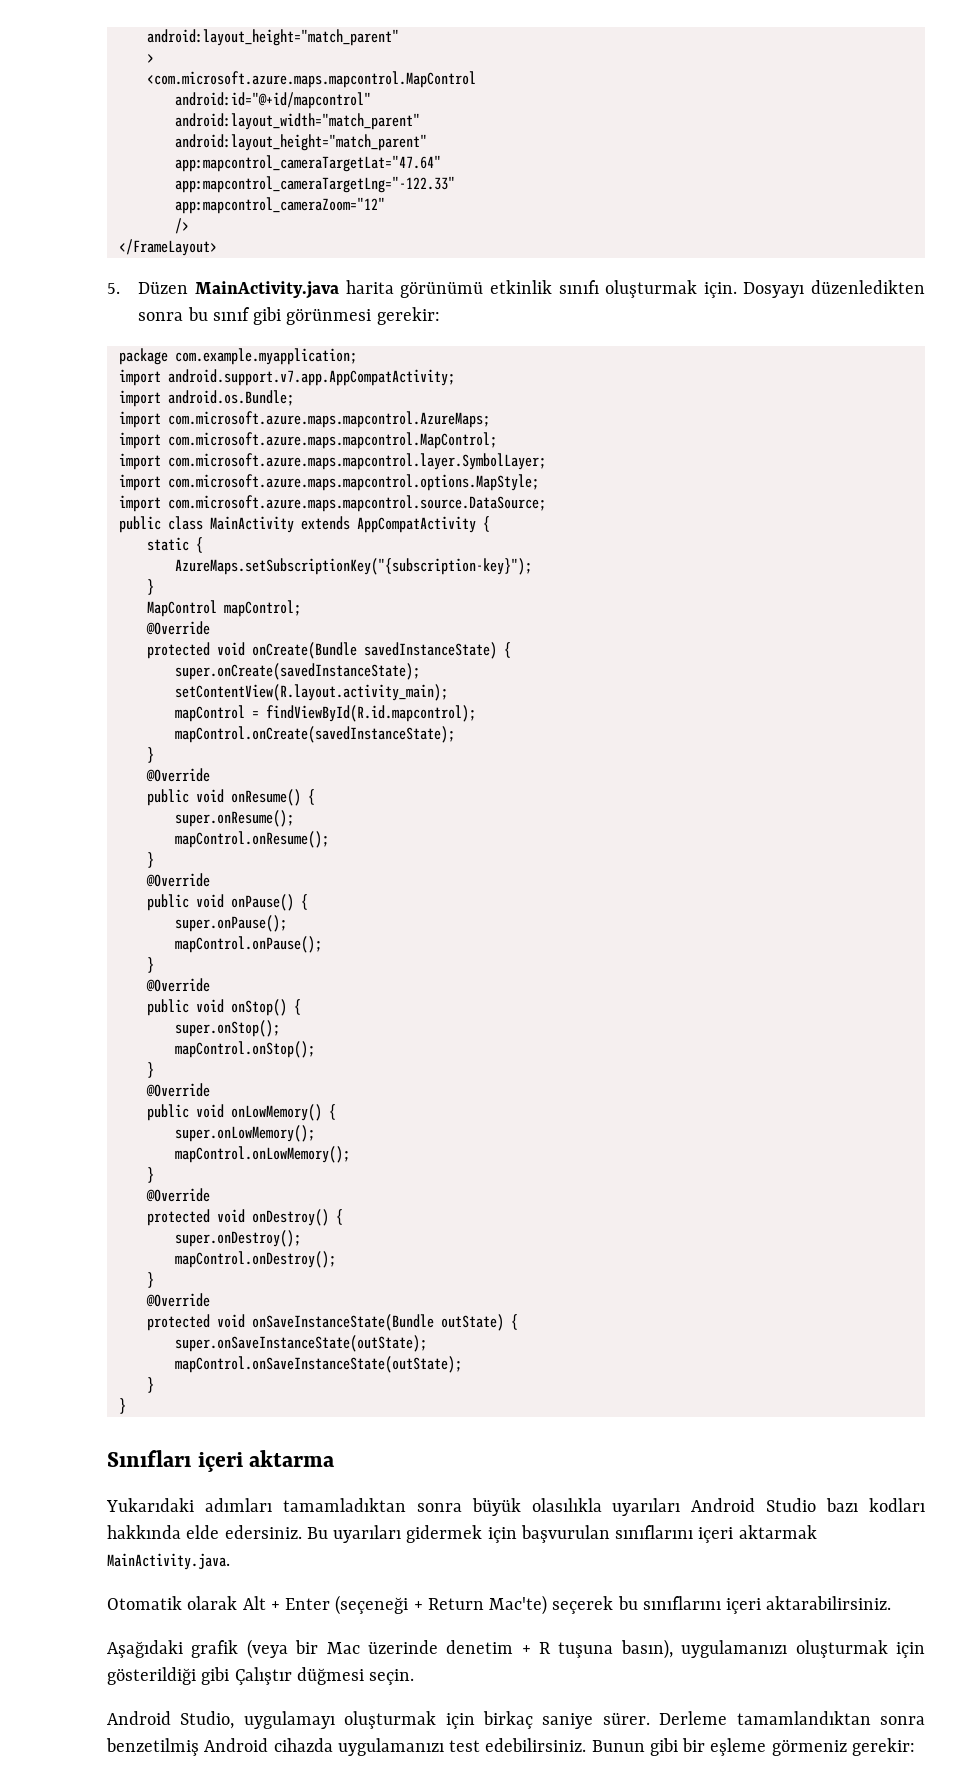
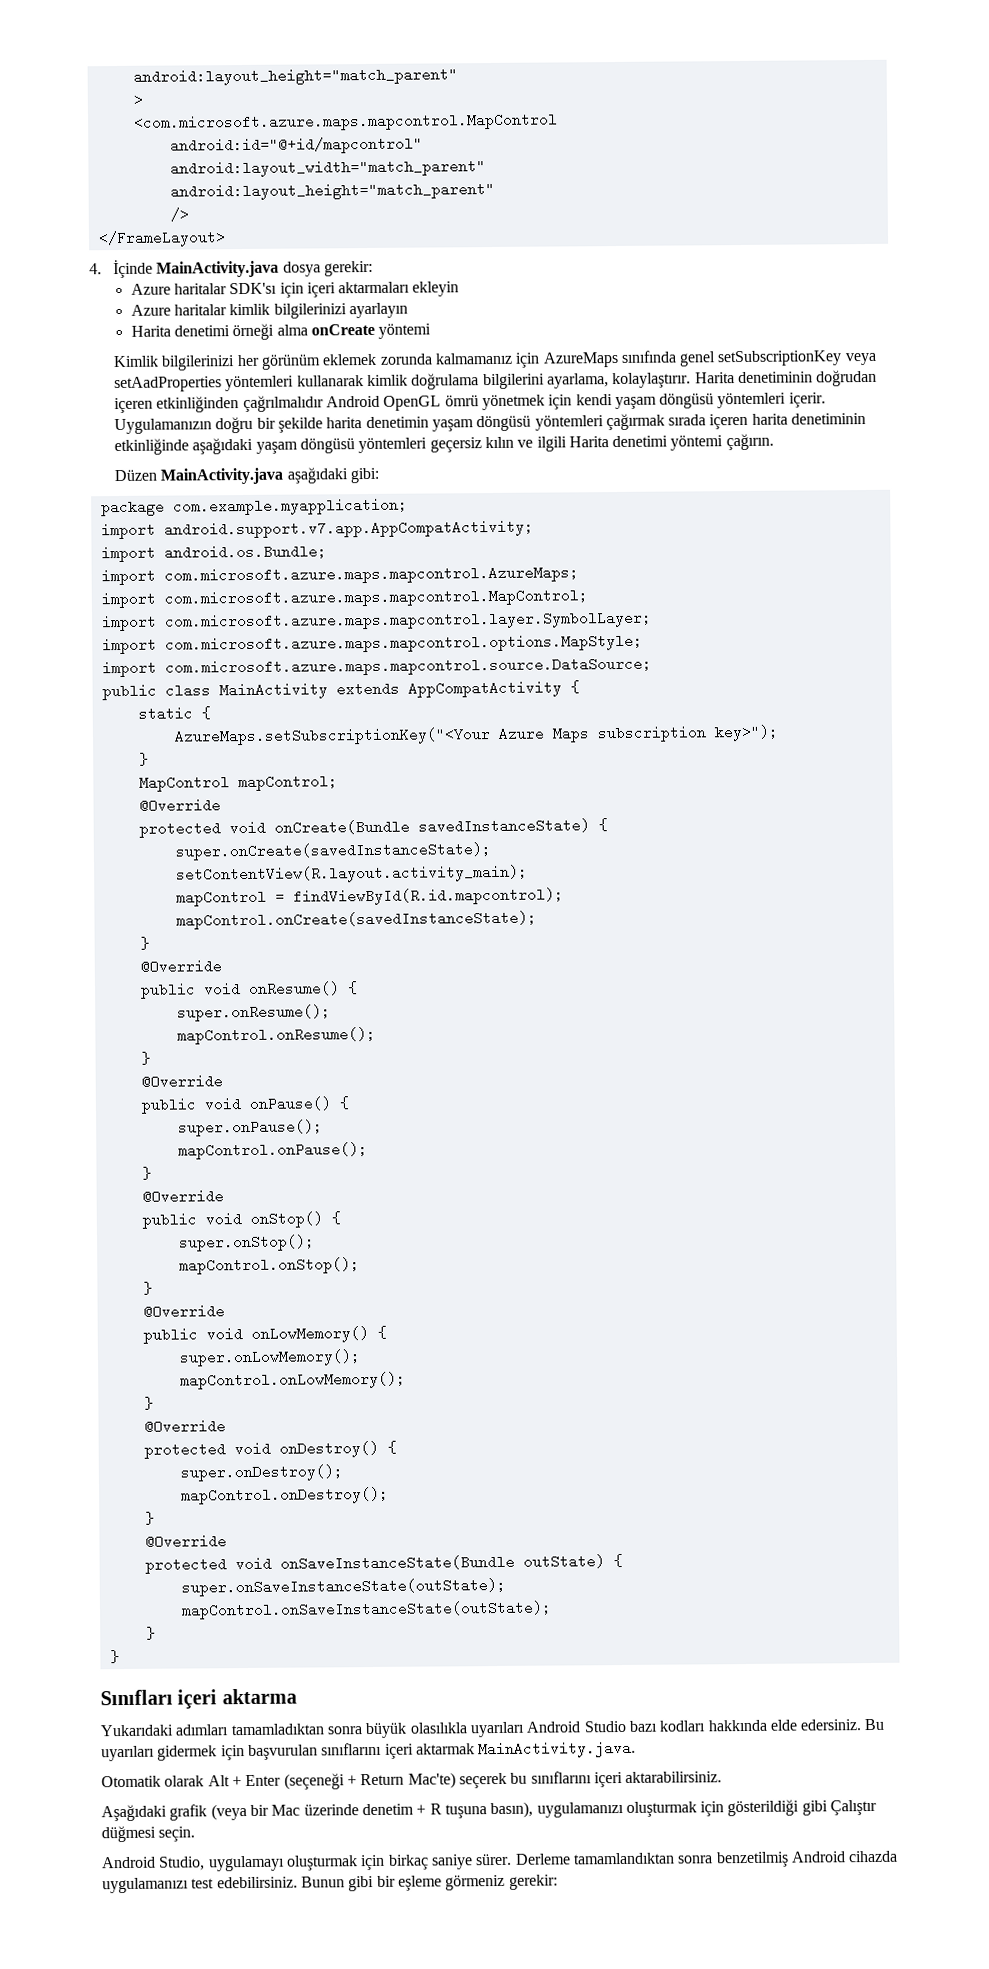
[174,155,441,172] [174,176,455,193] [174,197,385,214] // app:mapcontrol_cameraTargetLat="47.64" // app:mapcontrol_cameraTargetLng="-122.33" // app:mapcontrol_cameraZoom="12" -> (495, 191) none
[107,280,925,299] [138,307,440,325] 5. Düzen MainActivity.java harita görünümü etkinlik sınıfı oluşturmak için. Dosyayı düzenledikten sonra bu sınıf gibi görünmesi gerekir: -> [89,259,373,279] [130,281,460,298] [130,302,408,319] [130,323,432,341] [112,350,877,371] [113,369,878,393] [113,392,826,414] [113,412,867,435] [113,433,774,456] [113,467,379,485] 4. İçinde MainActivity.java dosya gerekir: // Azure haritalar SDK'sı için içeri aktarmaları ekleyin // Azure haritalar kimlik bilgilerinizi ayarlayın // Harita denetimi örneği alma onCreate yöntemi // Kimlik bilgilerinizi her görünüm eklemek zorunda kalmamanız için AzureMaps sınıfında genel setSubscriptionKey veya setAadProperties yöntemleri kullanarak kimlik doğrulama bilgilerini ayarlama, kolaylaştırır. Harita denetiminin doğrudan içeren etkinliğinden çağrılmalıdır Android OpenGL ömrü yönetmek için kendi yaşam döngüsü yöntemleri içerir. Uygulamanızın doğru bir şekilde harita denetimin yaşam döngüsü yöntemleri çağırmak sırada içeren harita denetiminin etkinliğinde aşağıdaki yaşam döngüsü yöntemleri geçersiz kılın ve ilgili Harita denetimi yöntemi çağırın. // Düzen MainActivity.java aşağıdaki gibi:
[174,558,532,575] AzureMaps.setSubscriptionKey("{subscription-key}"); -> [173,724,779,746] AzureMaps.setSubscriptionKey("<Your Azure Maps subscription key>");

